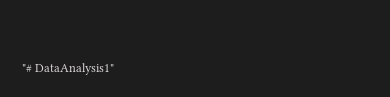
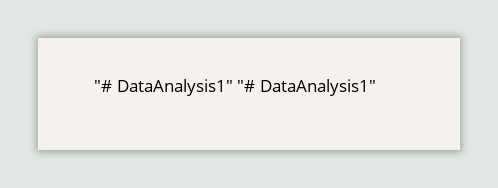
[22,63,115,75] "# DataAnalysis1" -> [94,79,376,96] "# DataAnalysis1" "# DataAnalysis1"

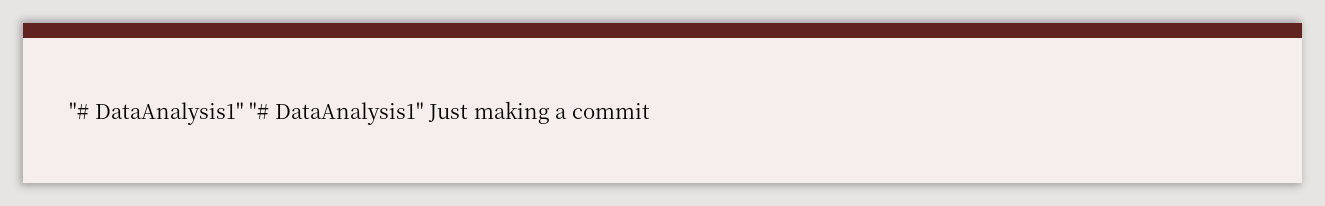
(376, 87) none -> [428,101,650,124] Just making a commit

